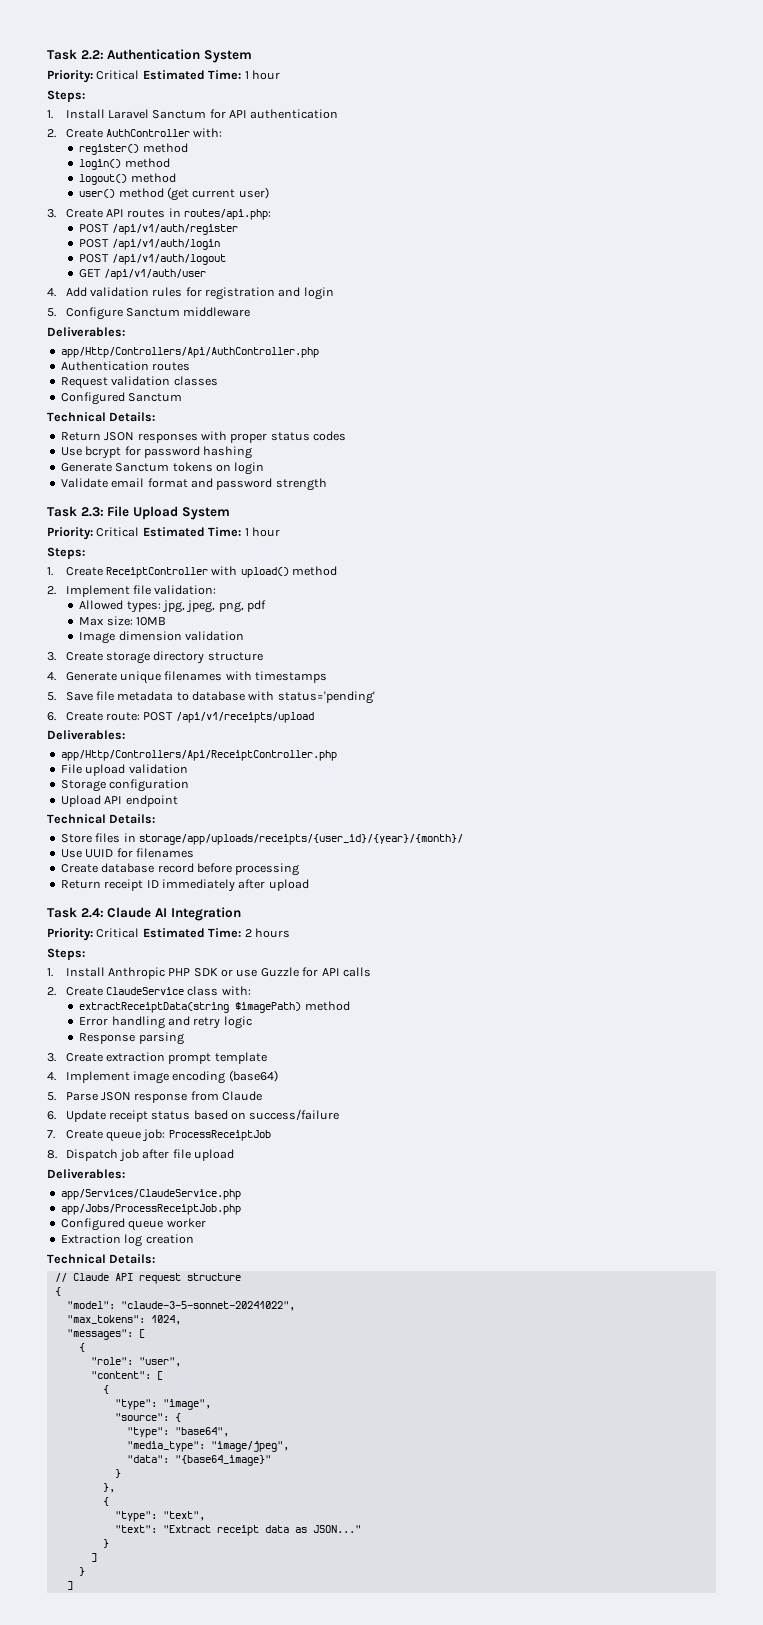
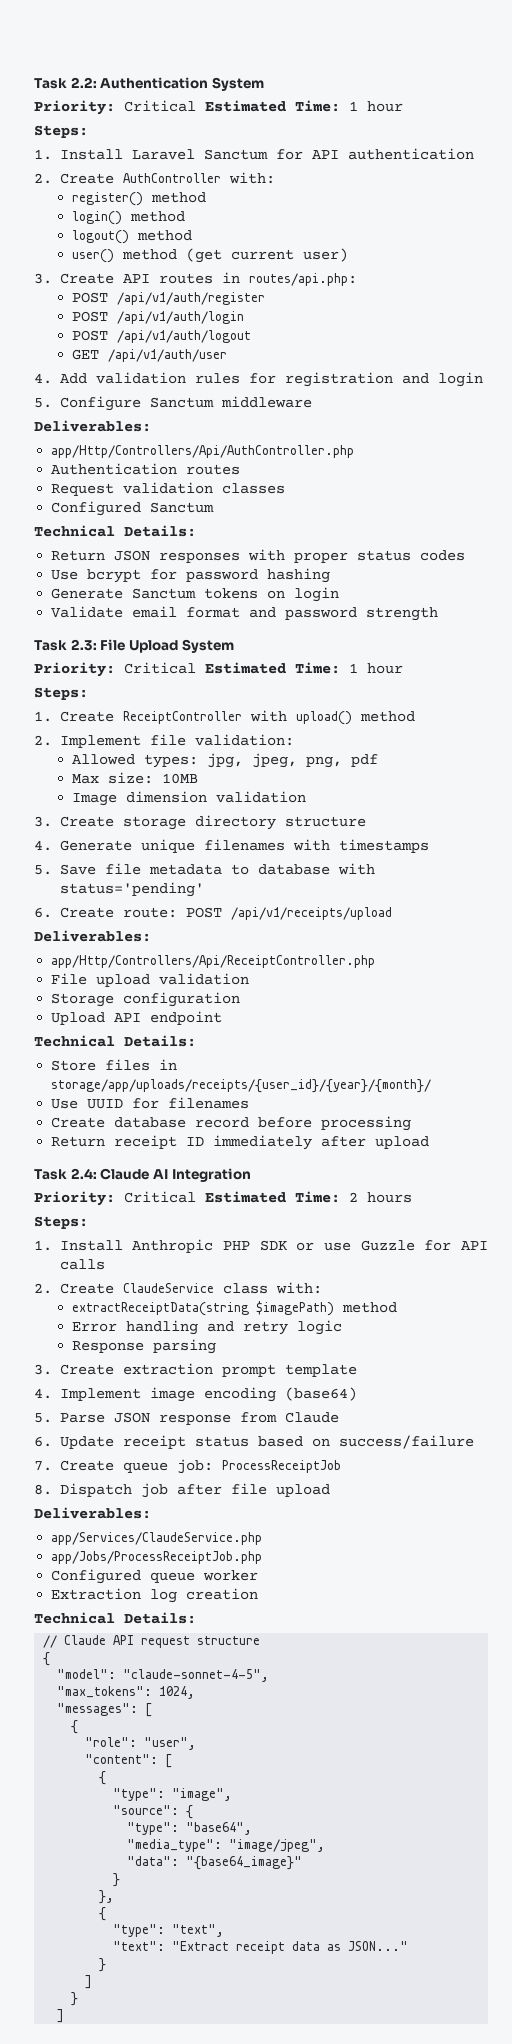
[120,1301,295,1311] "claude-3-5-sonnet-20241022", -> [123,1669,270,1682] "claude-sonnet-4-5",

